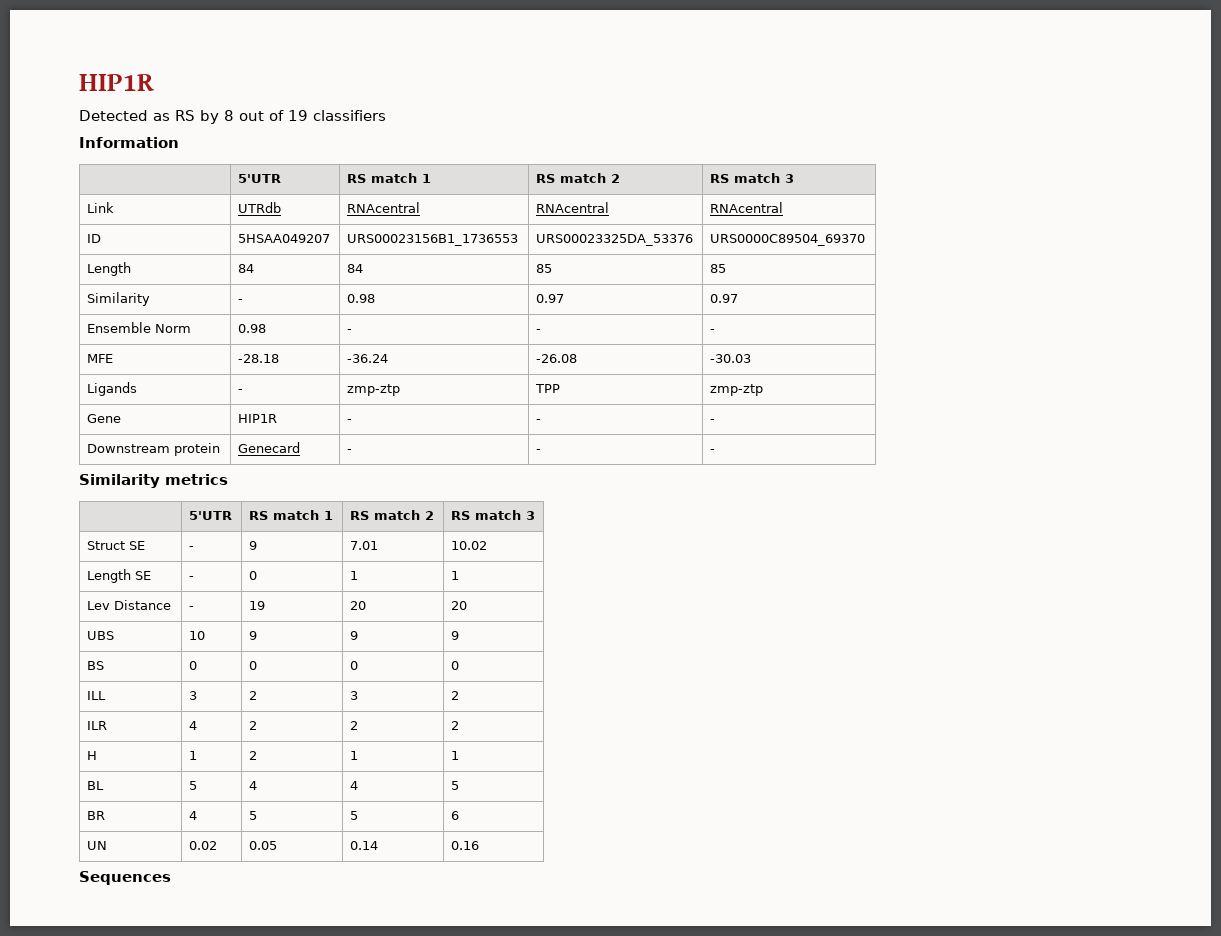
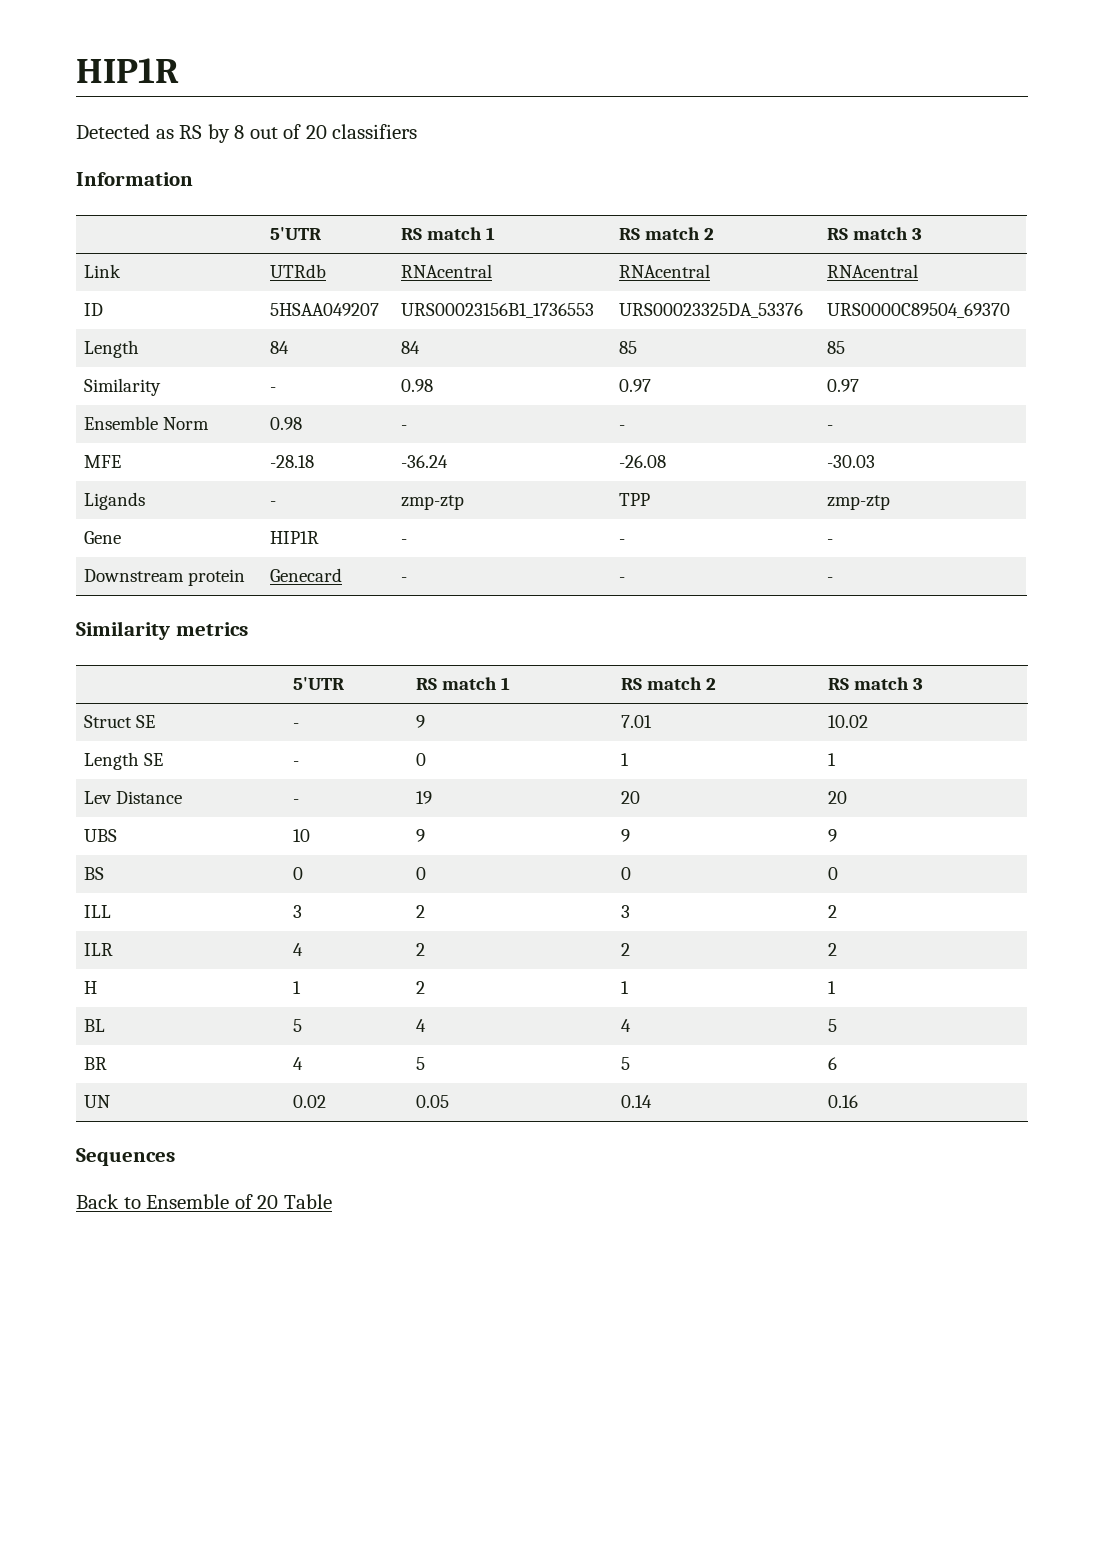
[288,110,308,121] 19 -> [305,125,327,139] 20
(171, 878) none -> [76,1194,332,1209] // Back to Ensemble of 20 Table

